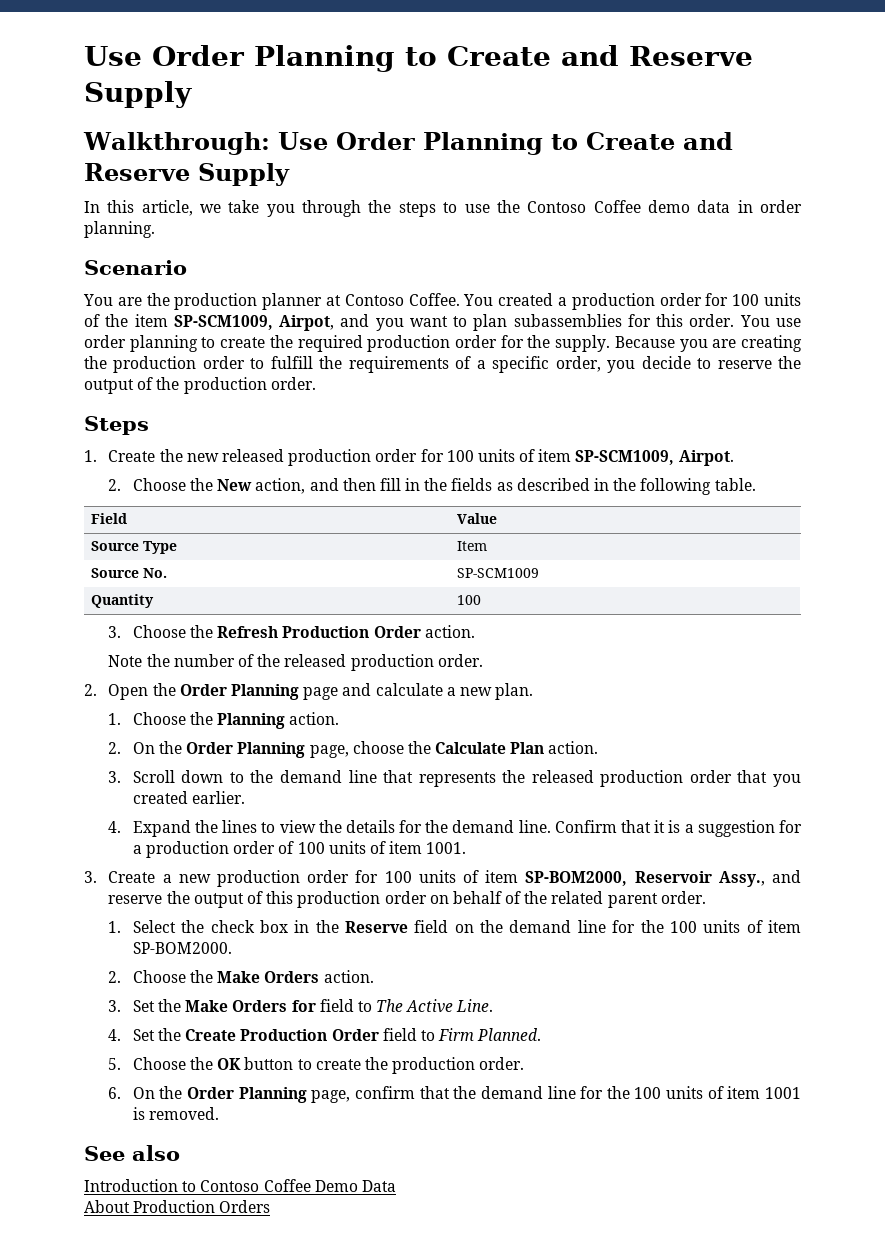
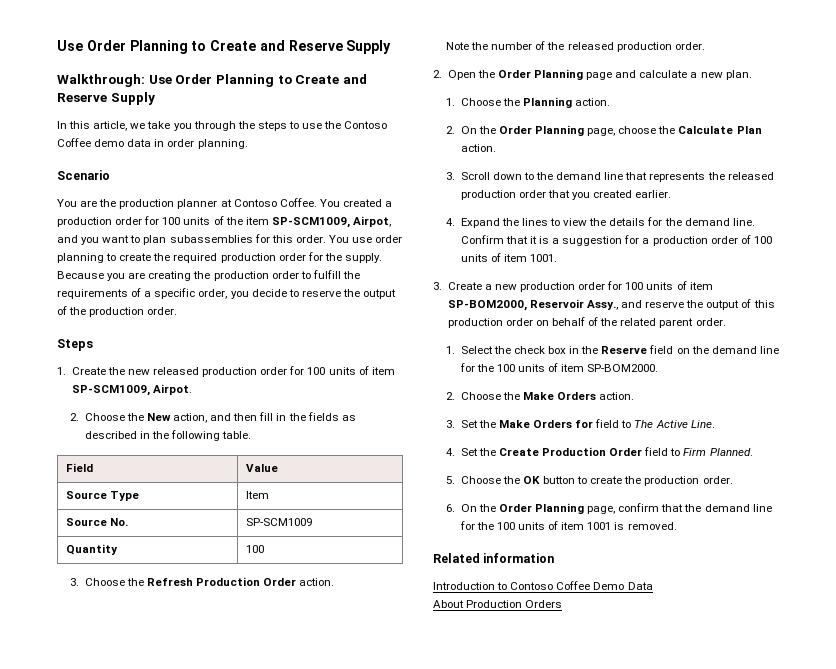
[84,1145,180,1161] See also -> [433,553,555,563] Related information

